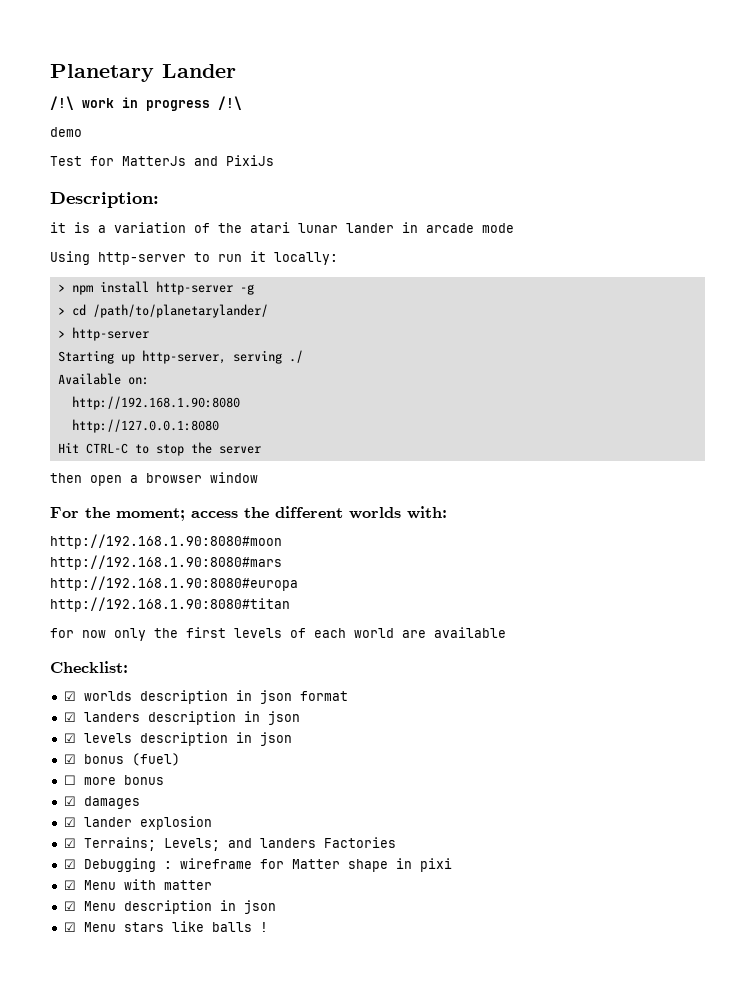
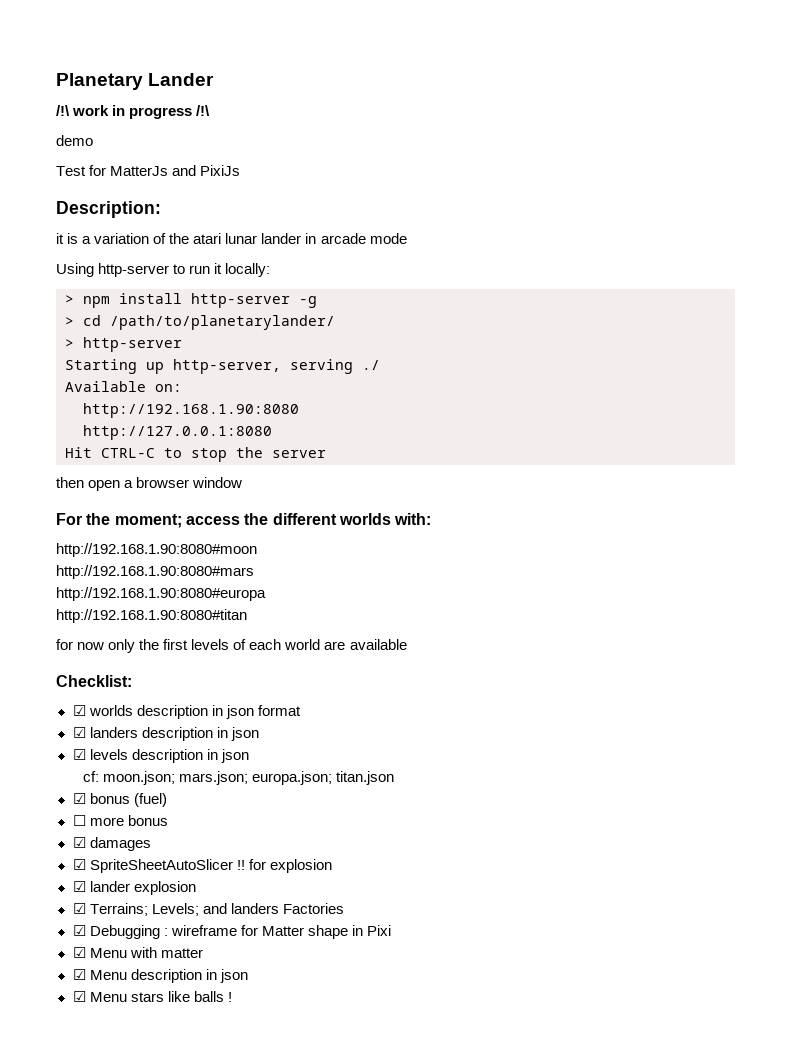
(292, 739) none -> [83,771,395,785] // cf: moon.json; mars.json; europa.json; titan.json
(140, 802) none -> [72,859,332,873] // ☑ SpriteSheetAutoSlicer !! for explosion
[419,858,452,872] pixi -> [366,925,391,936] Pixi

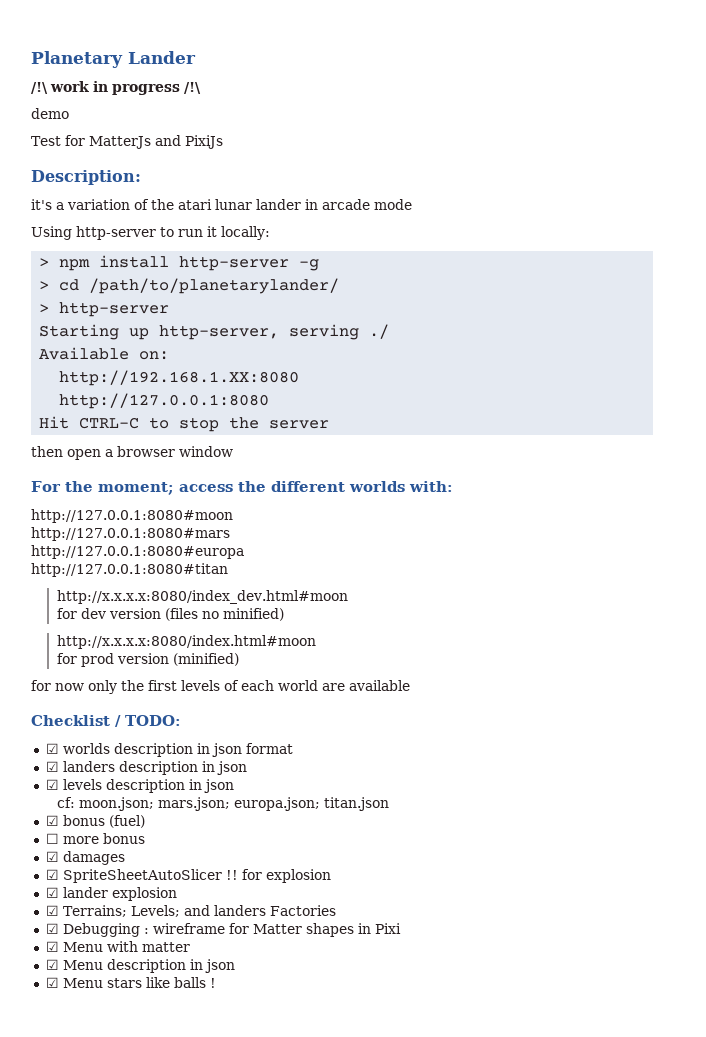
[56,233,79,244] it is -> [31,199,52,210] it's
[83,403,299,418] http://192.168.1.90:8080 -> [59,370,300,386] http://192.168.1.XX:8080
[56,543,257,557] [56,565,254,579] [56,587,266,601] [56,609,247,623] http://192.168.1.90:8080#moon // http://192.168.1.90:8080#mars // http://192.168.1.90:8080#europa // http://192.168.1.90:8080#titan -> [31,509,233,523] [31,527,230,541] [31,545,244,559] [31,563,228,577] [56,590,348,604] [56,608,284,621] [56,635,316,649] [56,653,239,667] http://127.0.0.1:8080#moon // http://127.0.0.1:8080#mars // http://127.0.0.1:8080#europa // http://127.0.0.1:8080#titan // http://x.x.x.x:8080/index_dev.html#moon // for dev version (files no minified) // http://x.x.x.x:8080/index.html#moon // for prod version (minified)
[56,675,132,687] Checklist: -> [31,715,181,727] Checklist / TODO:
[307,925,348,939] shape -> [305,923,354,937] shapes

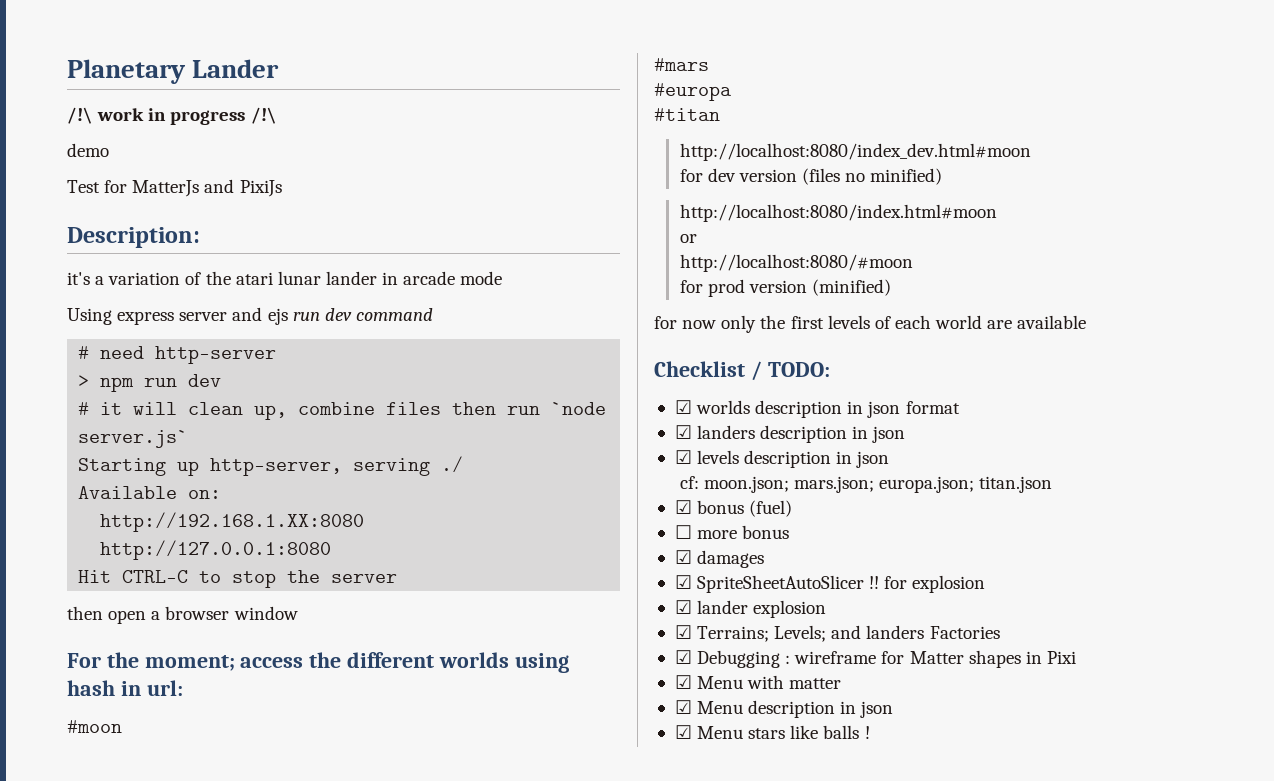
[76,226,270,240] [39,255,320,271] [39,278,340,294] [39,302,170,317] http-server to run it locally: // > npm install http-server -g // > cd /path/to/planetarylander/ // > http-server -> [117,307,433,325] [78,346,277,364] [78,374,222,392] [78,402,607,420] [78,430,189,448] express server and ejs run dev command // # need http-server // > npm run dev // # it will clean up, combine files then run `node server.js`
[409,481,453,492] [31,509,233,523] [31,527,230,541] [31,545,244,559] [31,563,228,577] [56,590,348,604] with: // http://127.0.0.1:8080#moon // http://127.0.0.1:8080#mars // http://127.0.0.1:8080#europa // http://127.0.0.1:8080#titan // http://x.x.x.x:8080/index_dev.html#moon -> [514,653,569,673] [67,680,183,696] [67,720,122,733] [654,58,709,71] [654,83,731,101] [654,108,720,121] [679,143,1031,161] using hash in url: // #moon // #mars // #europa // #titan // http://localhost:8080/index_dev.html#moon
[56,635,316,649] http://x.x.x.x:8080/index.html#moon -> [679,204,997,222] [679,234,697,243] [679,254,913,272] http://localhost:8080/index.html#moon // or // http://localhost:8080/#moon

